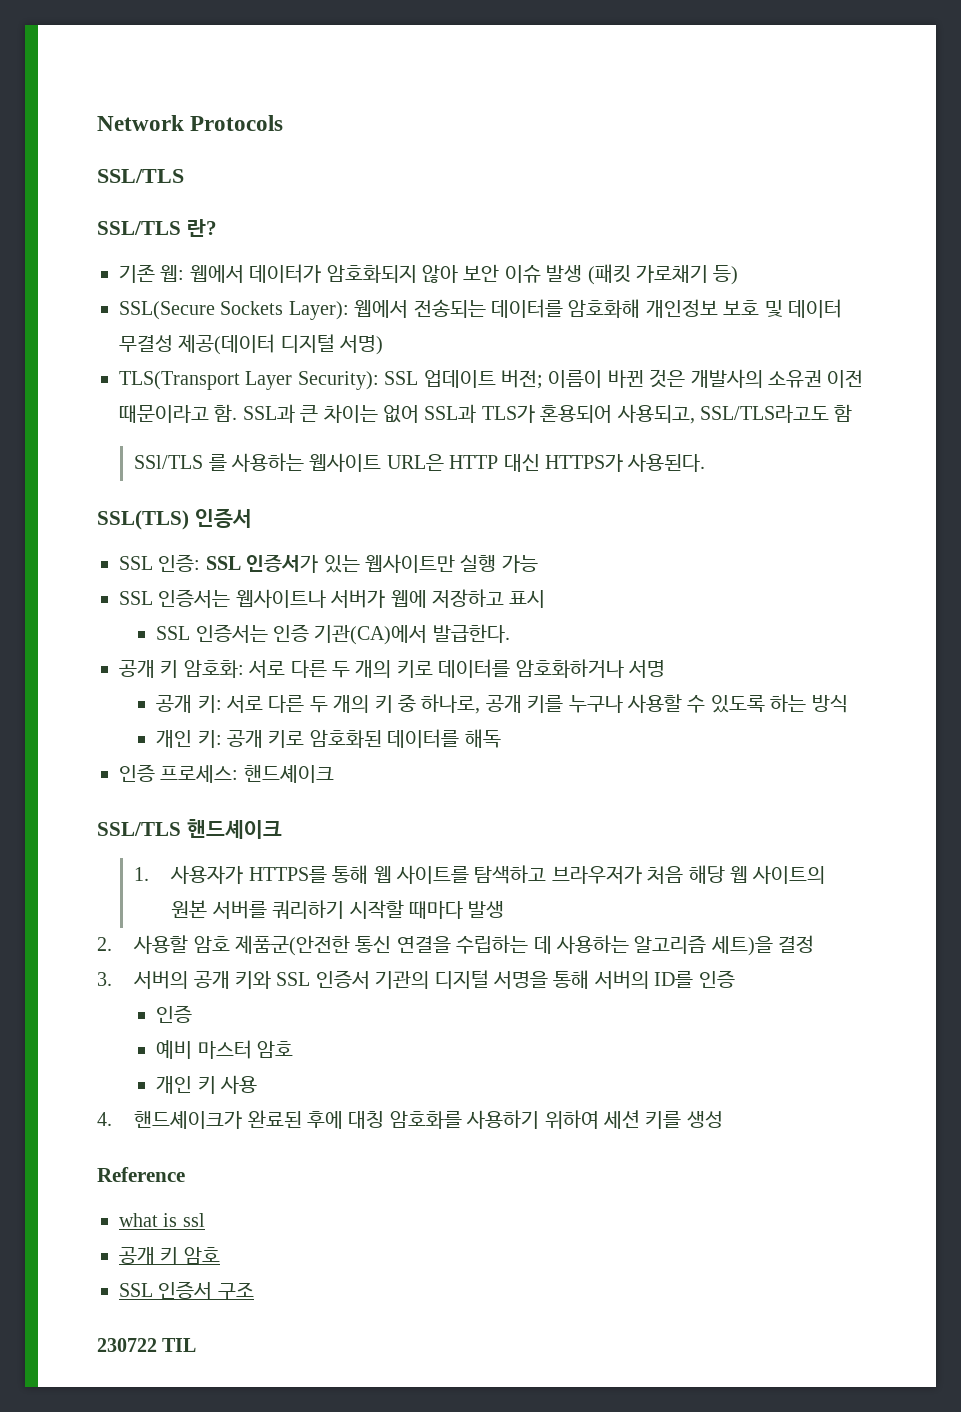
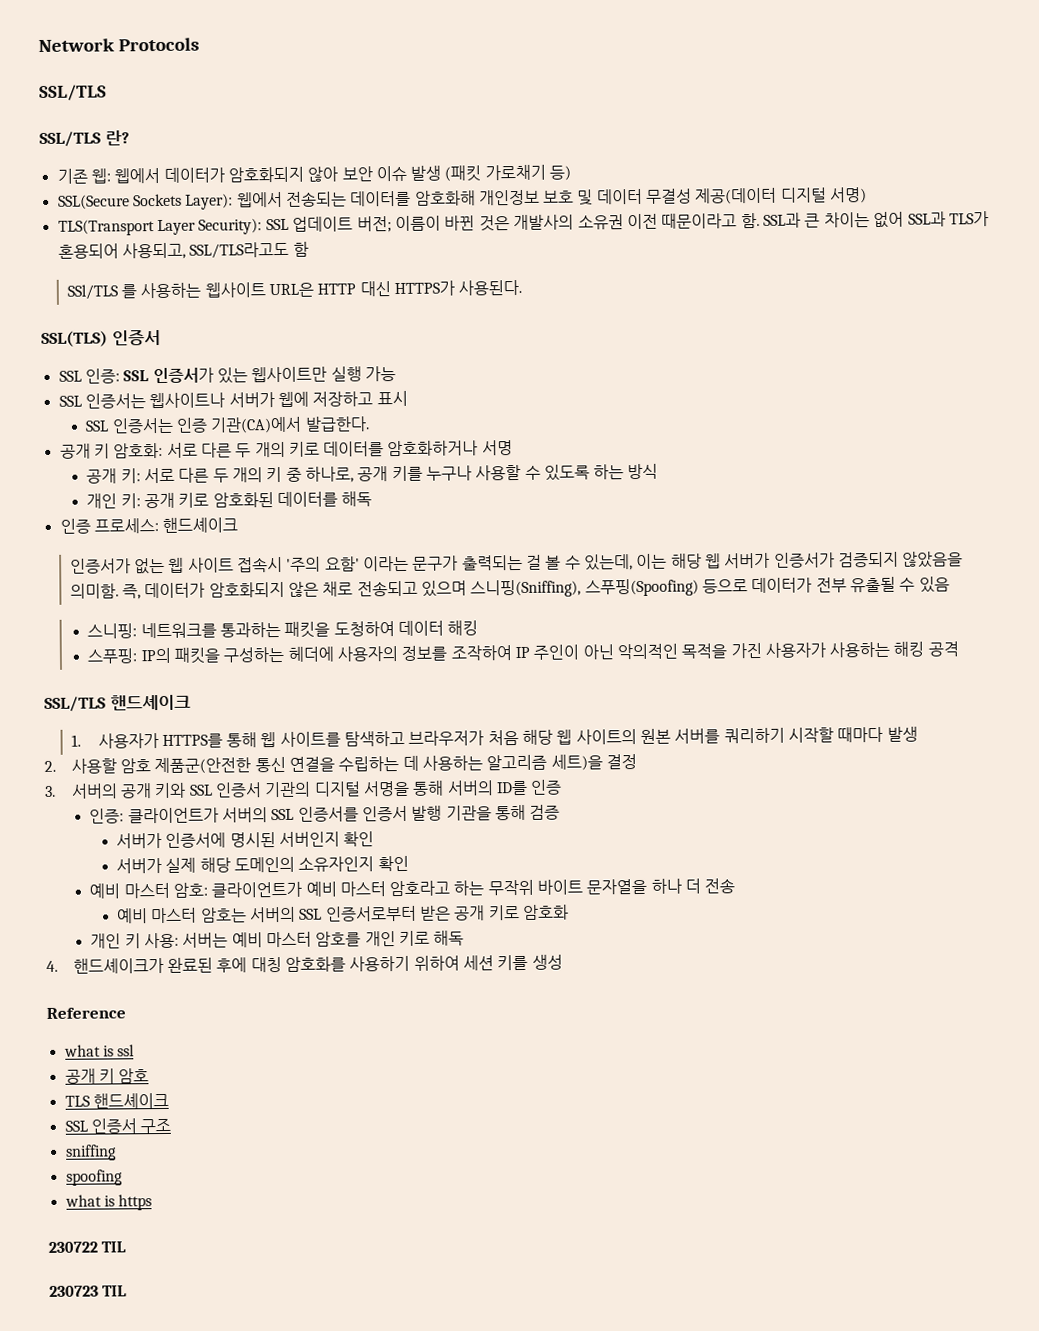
(334, 774) none -> [69,551,964,575] [69,576,950,600] [87,620,479,639] [87,641,959,664] // 인증서가 없는 웹 사이트 접속시 '주의 요함' 이라는 문구가 출력되는 걸 볼 수 있는데, 이는 해당 웹 서버가 인증서가 검증되지 않았음을 의미함. 즉, 데이터가 암호화되지 않은 채로 전송되고 있으며 스니핑(Sniffing), 스푸핑(Spoofing) 등으로 데이터가 전부 유출될 수 있음 // 스니핑: 네트워크를 통과하는 패킷을 도청하여 데이터 해킹 // 스푸핑: IP의 패킷을 구성하는 헤더에 사용자의 정보를 조작하여 IP 주인이 아닌 악의적인 목적을 가진 사용자가 사용하는 해킹 공격
[156,1005,193,1023] [156,1040,293,1059] [156,1075,257,1094] 인증 // 예비 마스터 암호 // 개인 키 사용 -> [89,804,561,824] [116,831,375,849] [116,855,409,874] [89,878,736,899] [117,904,569,924] [90,930,465,949] 인증: 클라이언트가 서버의 SSL 인증서를 인증서 발행 기관을 통해 검증 // 서버가 인증서에 명시된 서버인지 확인 // 서버가 실제 해당 도메인의 소유자인지 확인 // 예비 마스터 암호: 클라이언트가 예비 마스터 암호라고 하는 무작위 바이트 문자열을 하나 더 전송 // 예비 마스터 암호는 서버의 SSL 인증서로부터 받은 공개 키로 암호화 // 개인 키 사용: 서버는 예비 마스터 암호를 개인 키로 해독
(220, 1255) none -> [64,1092,169,1109] // TLS 핸드셰이크
(254, 1290) none -> [64,1144,117,1161] [65,1169,123,1186] [64,1194,153,1211] // sniffing // spoofing // what is https
(197, 1345) none -> [49,1285,128,1297] // 230723 TIL

